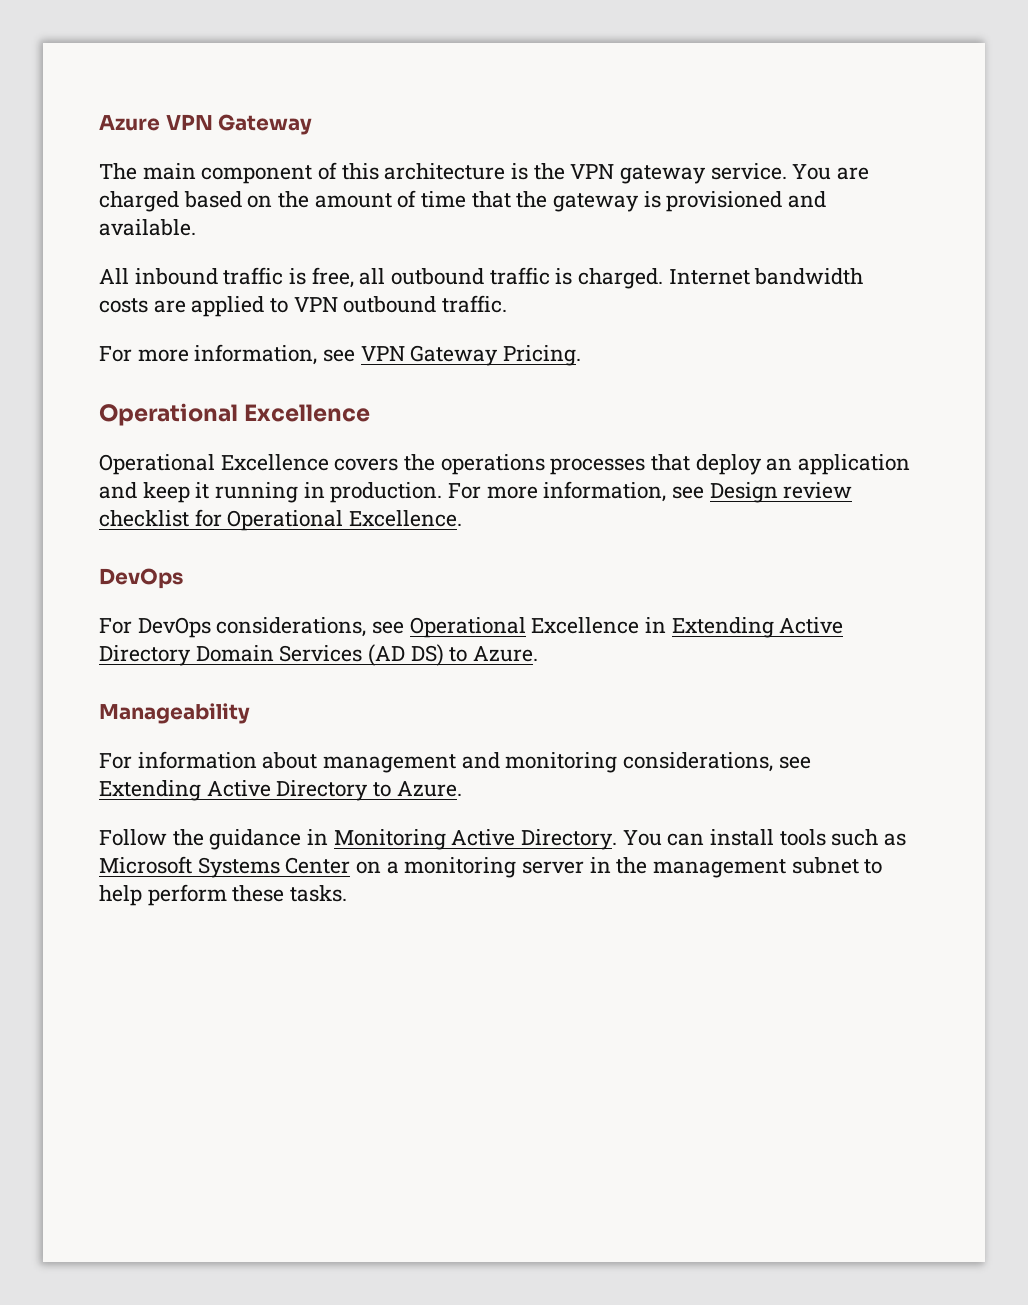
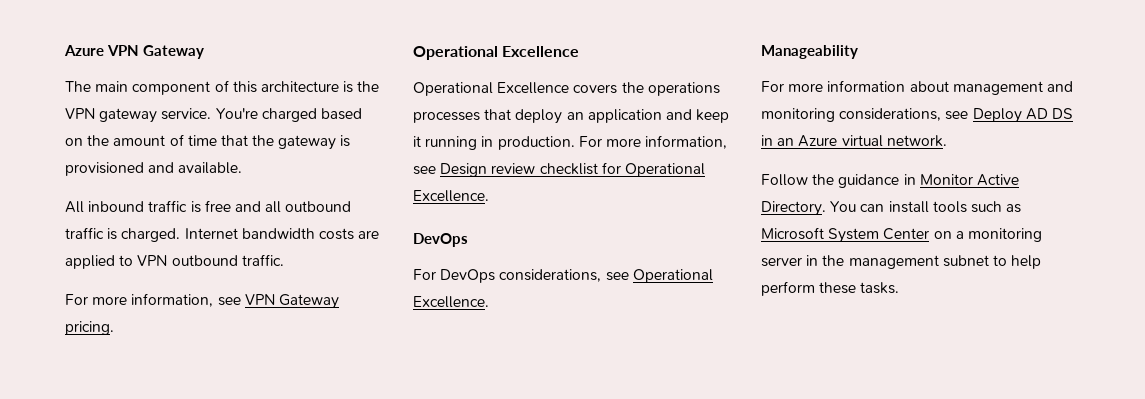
[792,164,870,180] You are -> [215,108,258,119] You're
[311,267,354,288] free, -> [204,200,261,212] free and
[503,345,582,366] Pricing. -> [65,321,114,335] pricing.
[531,617,844,638] [99,644,539,666] Excellence in Extending Active Directory Domain Services (AD DS) to Azure. -> [413,296,489,308] Excellence.
(132, 761) none -> [788,83,824,92] more
[99,780,462,801] Extending Active Directory to Azure. -> [972,108,1073,123] [761,135,947,147] Deploy AD DS in an Azure virtual network.
[333,829,446,850] Monitoring -> [919,174,973,185] Monitor
[197,857,280,878] Systems -> [828,228,880,243] System

